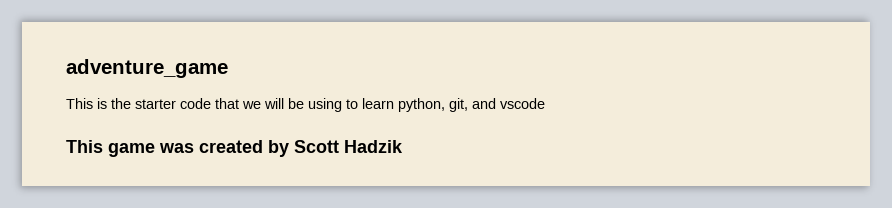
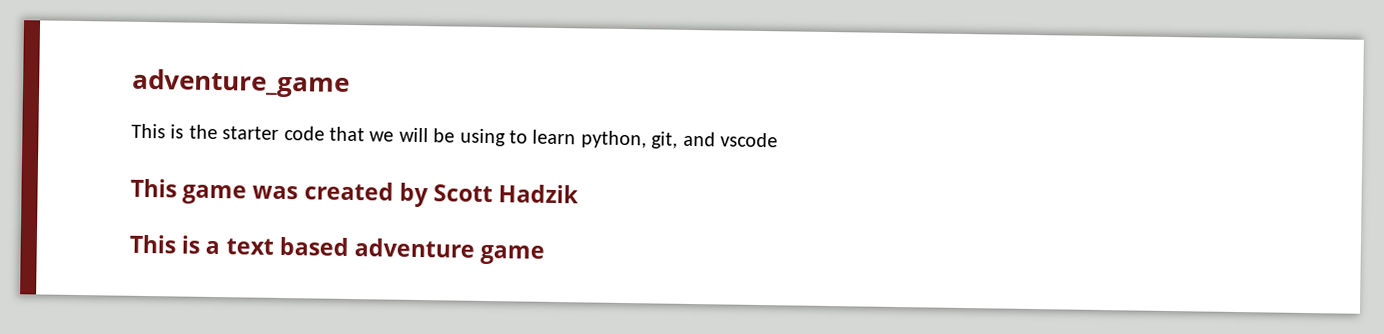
(403, 146) none -> [129,234,546,265] // This is a text based adventure game

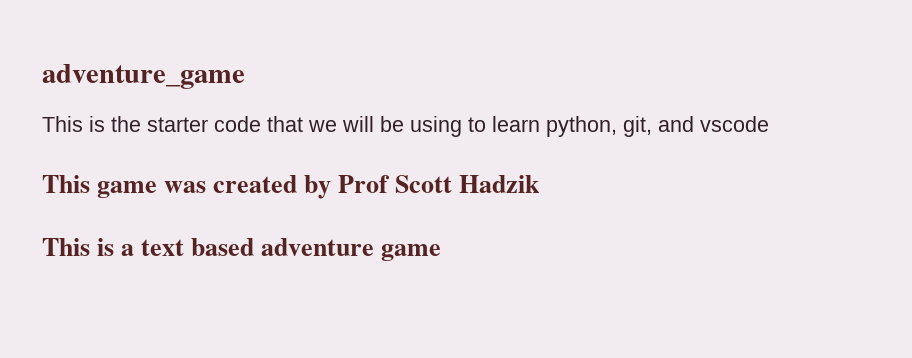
(429, 195) none -> [338,175,391,193] Prof

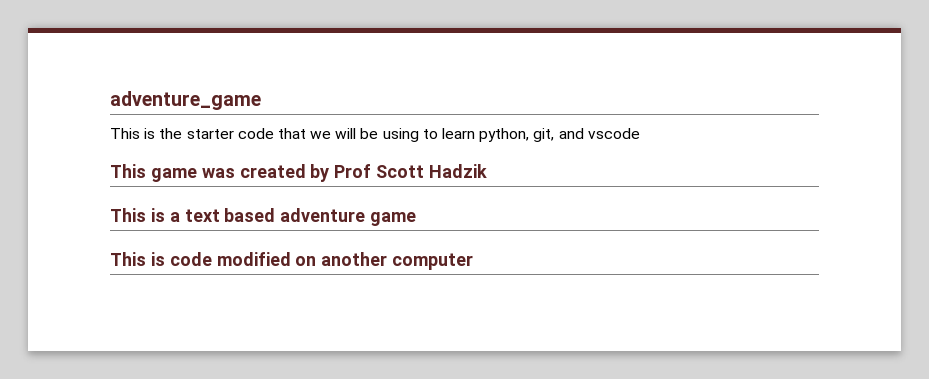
(442, 252) none -> [110,252,474,270] // This is code modified on another computer

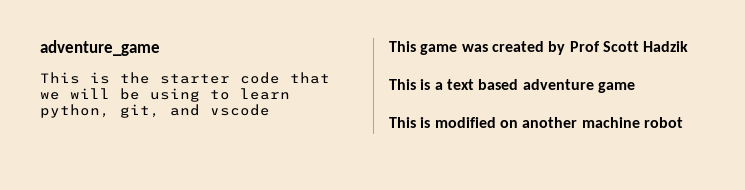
[169,252,212,266] code -> (431, 122) none
[392,253,474,270] computer -> [581,117,683,128] machine robot

